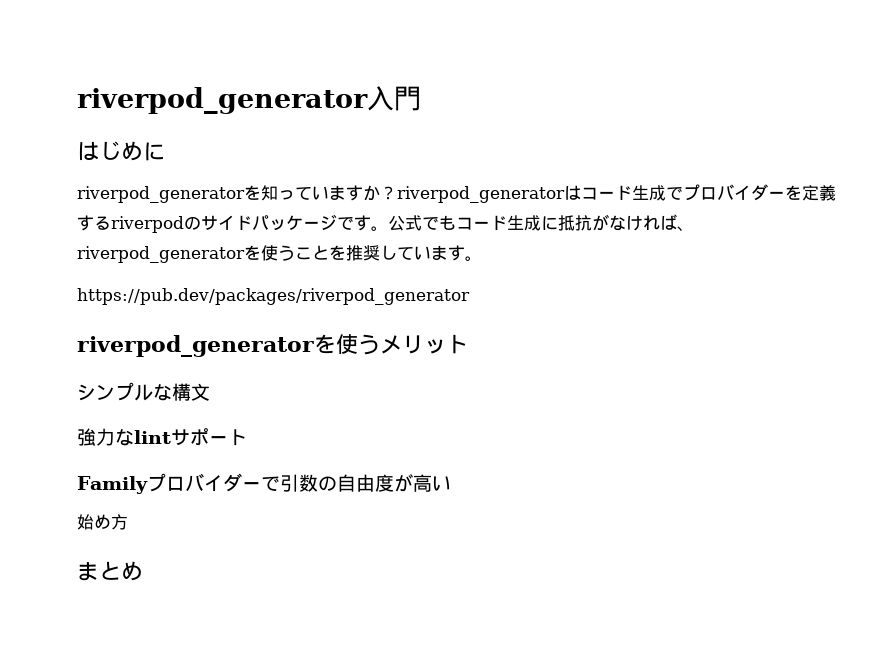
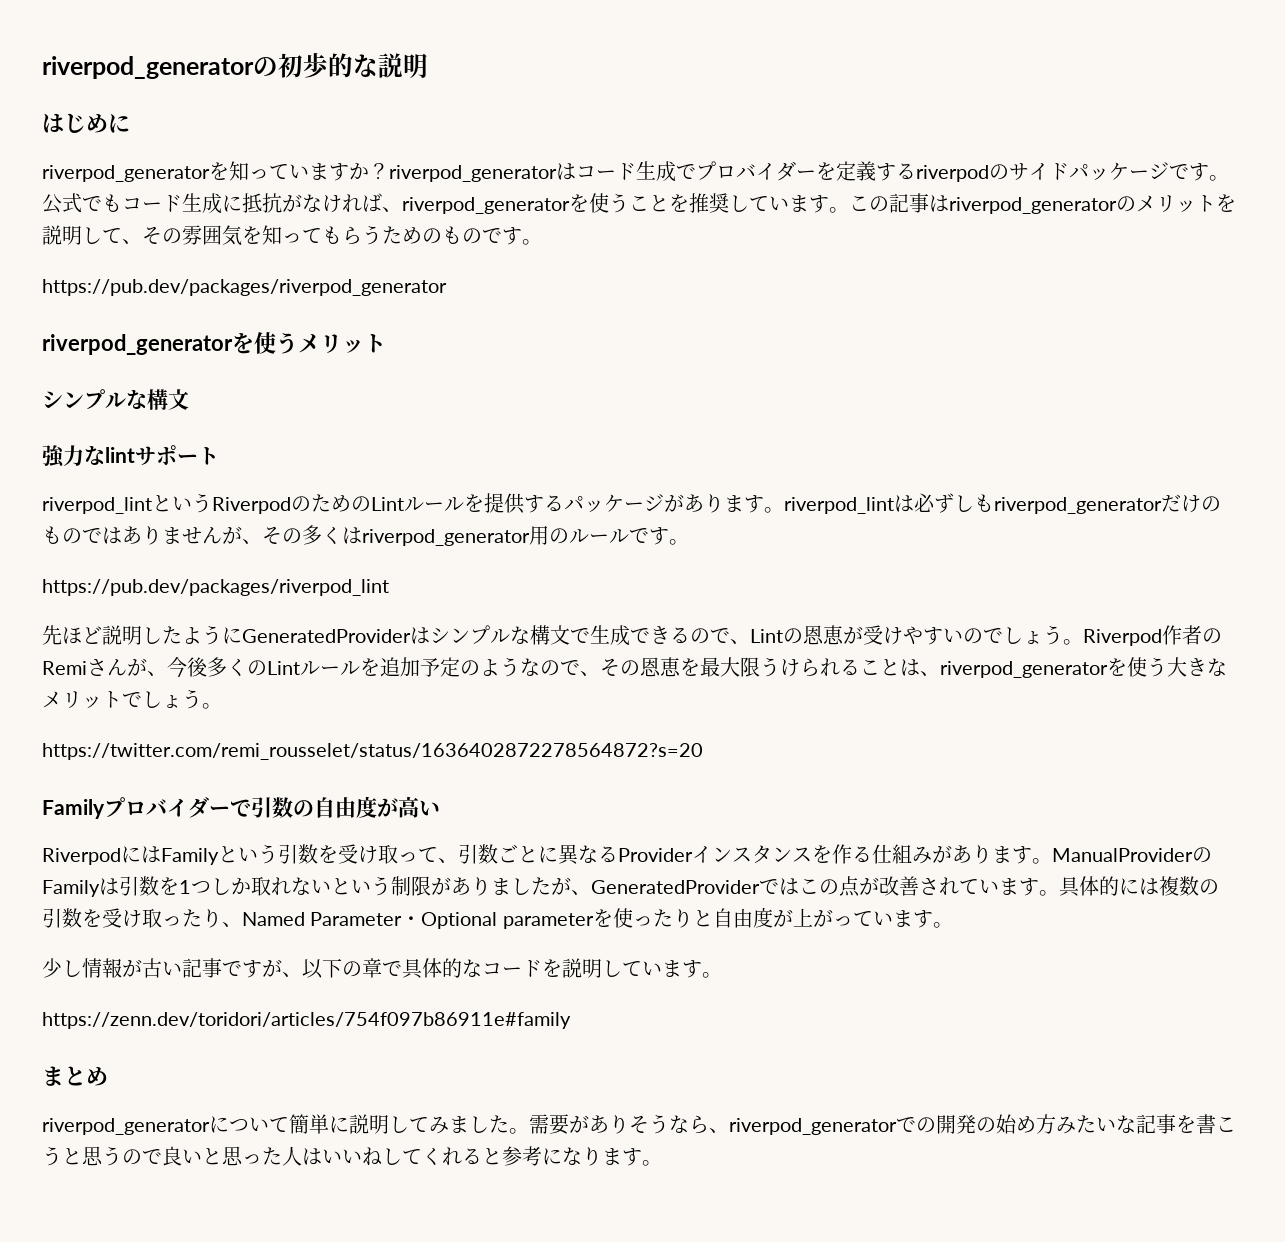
[77,86,421,114] riverpod_generator入門 -> [42,53,428,79] riverpod_generatorの初歩的な説明
(482, 258) none -> [849,193,1236,214] [42,225,542,246] この記事はriverpod_generatorのメリットを説明して、その雰囲気を知ってもらうためのものです。
(247, 437) none -> [42,493,1221,514] [42,525,689,546] [42,579,389,596] [42,625,1222,646] [42,657,1227,678] [42,689,222,709] [42,743,703,760] // riverpod_lintというRiverpodのためのLintルールを提供するパッケージがあります。riverpod_lintは必ずしもriverpod_generatorだけのものではありませんが、その多くはriverpod_generator用のルールです。 // https://pub.dev/packages/riverpod_lint // 先ほど説明したようにGeneratedProviderはシンプルな構文で生成できるので、Lintの恩恵が受けやすいのでしょう。Riverpod作者のRemiさんが、今後多くのLintルールを追加予定のようなので、その恩恵を最大限うけられることは、riverpod_generatorを使う大きなメリットでしょう。 // https://twitter.com/remi_rousselet/status/1636402872278564872?s=20
[77,514,128,530] [77,561,143,581] 始め方 // まとめ -> [42,844,1212,865] [42,876,1219,897] [42,907,953,929] [42,958,722,979] [42,1012,571,1029] [42,1066,108,1086] [42,1114,1236,1135] [42,1146,662,1166] RiverpodにはFamilyという引数を受け取って、引数ごとに異なるProviderインスタンスを作る仕組みがあります。ManualProviderのFamilyは引数を1つしか取れないという制限がありましたが、GeneratedProviderではこの点が改善されています。具体的には複数の引数を受け取ったり、Named Parameter・Optional parameterを使ったりと自由度が上がっています。 // 少し情報が古い記事ですが、以下の章で具体的なコードを説明しています。 // https://zenn.dev/toridori/articles/754f097b86911e#family // まとめ // riverpod_generatorについて簡単に説明してみました。需要がありそうなら、riverpod_generatorでの開発の始め方みたいな記事を書こうと思うので良いと思った人はいいねしてくれると参考になります。

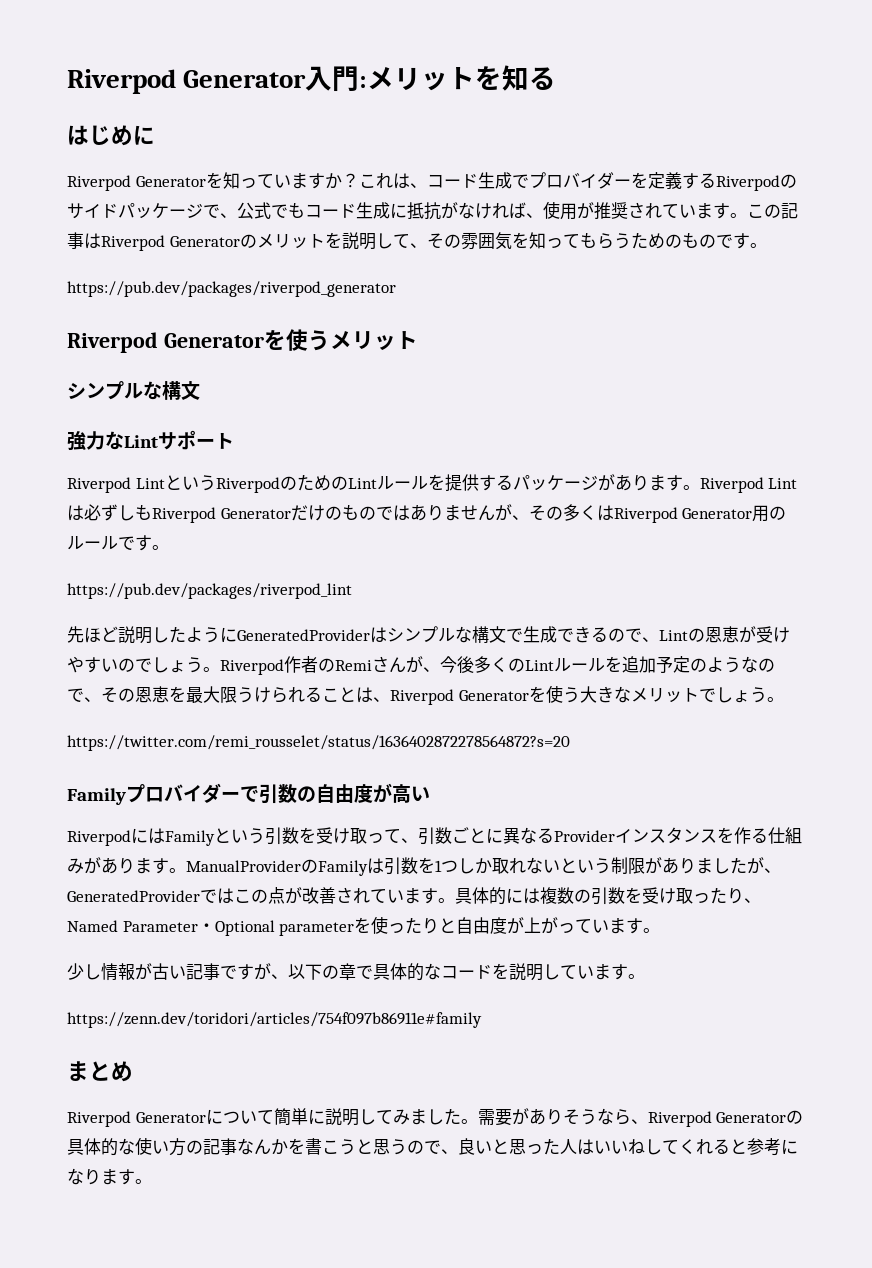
[42,53,428,79] riverpod_generatorの初歩的な説明 -> [67,65,557,94] Riverpod Generator入門:メリットを知る
[42,165,210,182] riverpod_generator -> [67,175,206,191] Riverpod Generator
[389,163,576,182] riverpod_generatorは -> [358,173,427,189] これは、
[916,165,989,182] riverpod -> [715,175,780,191] Riverpod
[1189,163,1229,181] す。 -> [220,213,237,218] 、
[402,193,749,214] riverpod_generatorを使うことを推奨し -> [543,201,662,220] 使用が推奨され
[949,197,1117,214] riverpod_generator -> [101,235,240,251] Riverpod Generator
[42,334,233,355] riverpod_generator -> [67,332,264,353] Riverpod Generator
[105,447,135,463] lint -> [124,435,158,448] Lint
[42,497,152,514] riverpod_lint -> [67,477,165,493] Riverpod Lint
[784,497,894,514] riverpod_lint -> [699,477,798,493] Riverpod Lint
[994,497,1162,514] riverpod_generator -> [152,507,291,523] Riverpod Generator
[362,529,530,546] riverpod_generator -> [613,507,753,523] Riverpod Generator
[940,661,1108,678] riverpod_generator -> [390,689,529,705] Riverpod Generator
[42,1118,210,1135] riverpod_generator -> [67,1111,206,1127] Riverpod Generator
[729,1114,1176,1135] riverpod_generatorでの開発の始め方みたいな記事 -> [647,1110,804,1127] [67,1137,288,1156] Riverpod Generatorの具体的な使い方の記事なんか
(162, 1156) none -> [441,1149,458,1154] 、

